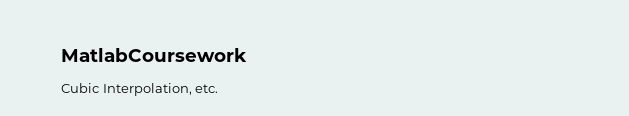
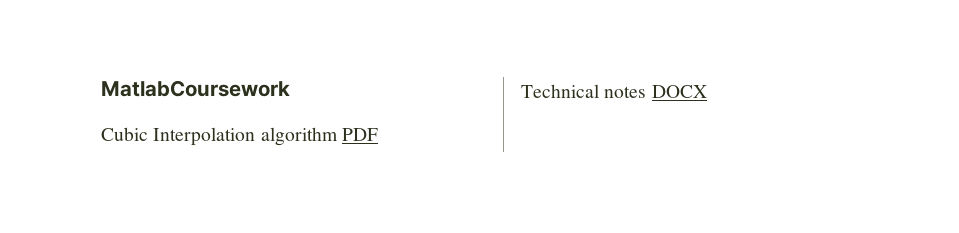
[102,83,219,96] Interpolation, etc. -> [153,127,378,146] [521,84,707,98] Interpolation algorithm PDF // Technical notes DOCX

